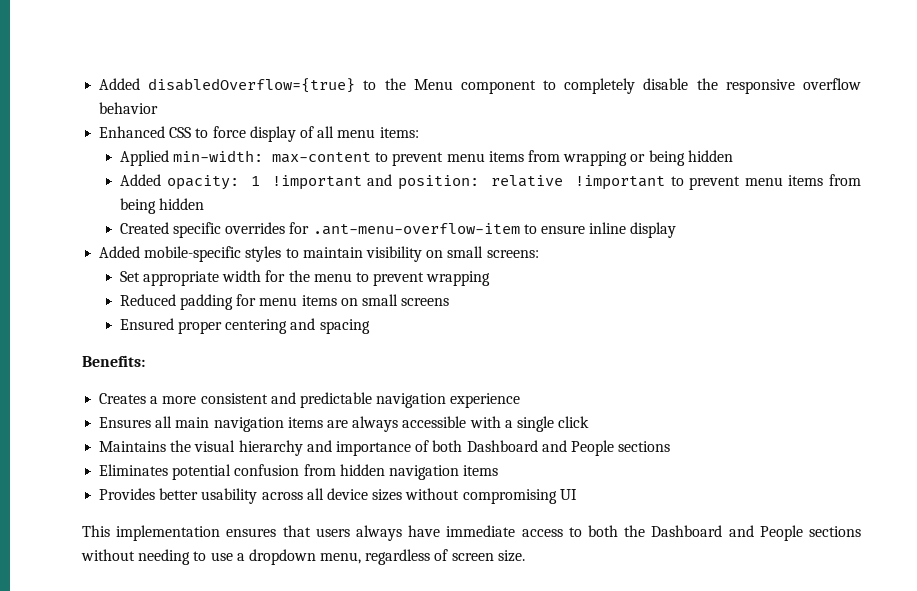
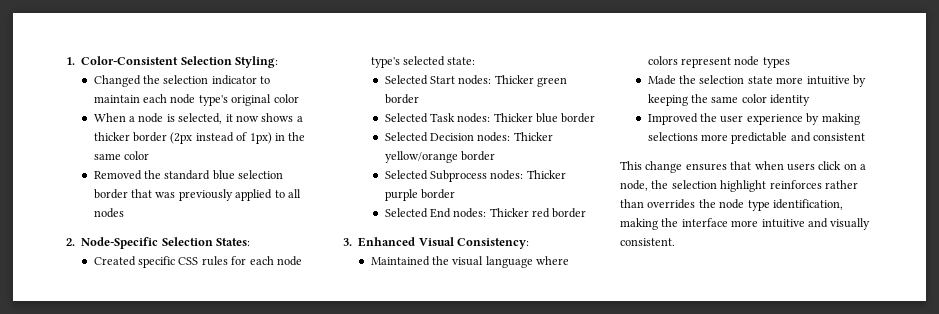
[99,78,861,94] [99,102,159,114] [99,126,419,142] [119,150,733,166] [119,174,861,190] [119,198,205,214] [119,222,677,238] [99,246,539,262] [119,270,491,286] [119,294,450,310] [119,318,370,334] [82,355,145,367] [99,392,521,408] [99,416,590,432] [99,440,671,456] [99,464,499,480] [99,488,577,504] Added disabledOverflow={true} to the Menu component to completely disable the responsive overflow behavior // Enhanced CSS to force display of all menu items: // Applied min-width: max-content to prevent menu items from wrapping or being hidden // Added opacity: 1 !important and position: relative !important to prevent menu items from being hidden // Created specific overrides for .ant-menu-overflow-item to ensure inline display // Added mobile-specific styles to maintain visibility on small screens: // Set appropriate width for the menu to prevent wrapping // Reduced padding for menu items on small screens // Ensured proper centering and spacing // Benefits: // Creates a more consistent and predictable navigation experience // Ensures all main navigation items are always accessible with a single click // Maintains the visual hierarchy and importance of both Dashboard and People sections // Eliminates potential confusion from hidden navigation items // Provides better usability across all device sizes without compromising UI -> [66,56,278,68] [93,75,271,87] [93,94,299,106] [93,113,303,124] [93,132,306,144] [93,151,149,160] [93,170,284,180] [93,189,301,201] [93,208,124,218] [66,237,250,249] [93,256,302,268] [370,56,476,68] [384,75,567,87] [384,94,419,104] [384,113,596,123] [384,132,553,142] [384,151,495,163] [384,170,566,182] [384,189,455,201] [384,208,587,218] [343,237,529,249] [370,256,570,268] [647,56,790,68] [647,75,866,87] [647,94,811,106] [647,113,860,125] [647,132,866,144] 1. Color-Consistent Selection Styling: // Changed the selection indicator to maintain each node type's original color // When a node is selected, it now shows a thicker border (2px instead of 1px) in the same color // Removed the standard blue selection border that was previously applied to all nodes // 2. Node-Specific Selection States: // Created specific CSS rules for each node type's selected state: // Selected Start nodes: Thicker green border // Selected Task nodes: Thicker blue border // Selected Decision nodes: Thicker yellow/orange border // Selected Subprocess nodes: Thicker purple border // Selected End nodes: Thicker red border // 3. Enhanced Visual Consistency: // Maintained the visual language where colors represent node types // Made the selection state more intuitive by keeping the same color identity // Improved the user experience by making selections more predictable and consistent
[116,525,221,541] implementation -> [645,161,683,173] change
[315,525,862,541] [81,549,525,565] users always have immediate access to both the Dashboard and People sections without needing to use a dropdown menu, regardless of screen size. -> [754,161,866,171] [620,180,858,192] [620,199,843,211] [620,218,871,230] [620,238,675,246] when users click on a node, the selection highlight reinforces rather than overrides the node type identification, making the interface more intuitive and visually consistent.

